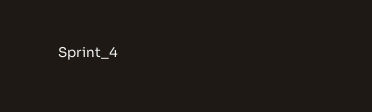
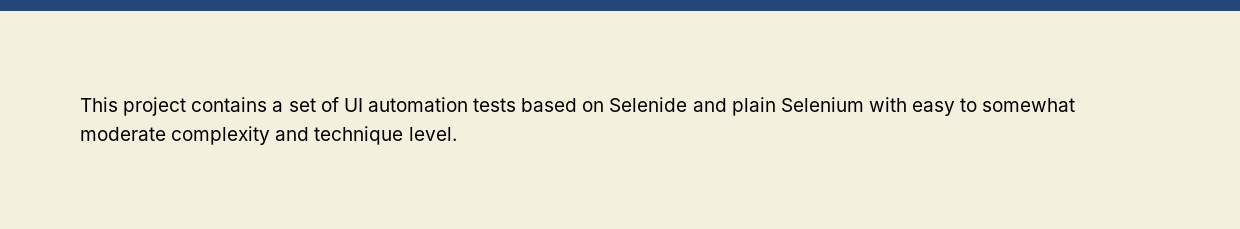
[58,46,118,60] Sprint_4 -> [80,97,1076,116] [80,126,457,145] This project contains a set of UI automation tests based on Selenide and plain Selenium with easy to somewhat moderate complexity and technique level.

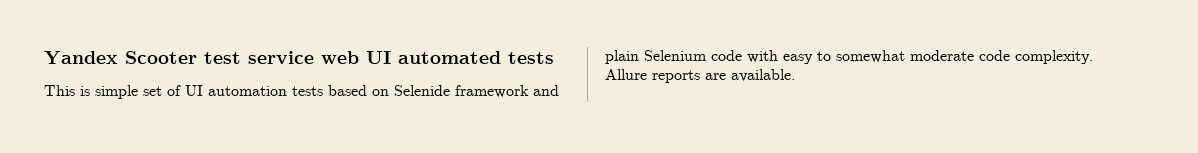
[80,97,284,116] This project contains a -> [44,51,554,65] [44,85,138,99] Yandex Scooter test service web UI automated tests // This is simple
(688, 104) none -> [455,85,529,98] framework
(864, 104) none -> [711,50,742,61] code
[171,126,457,145] complexity and technique level. -> [979,50,1093,64] [605,69,795,83] code complexity. Allure reports are available.

